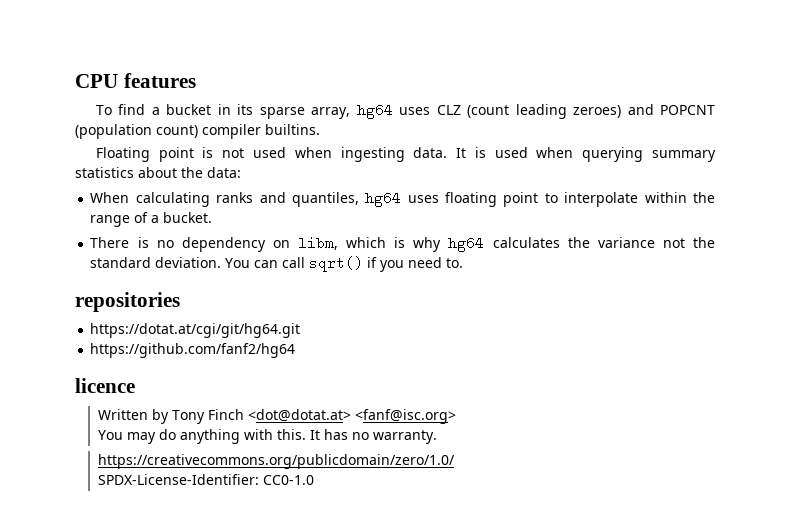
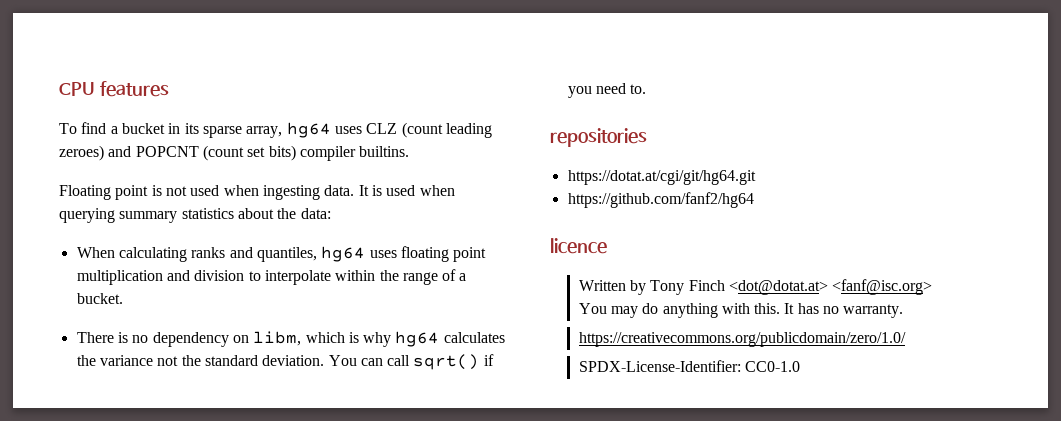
[75,124,198,139] (population count) -> [202,145,296,161] (count set bits)
(539, 199) none -> [76,270,245,285] multiplication and division

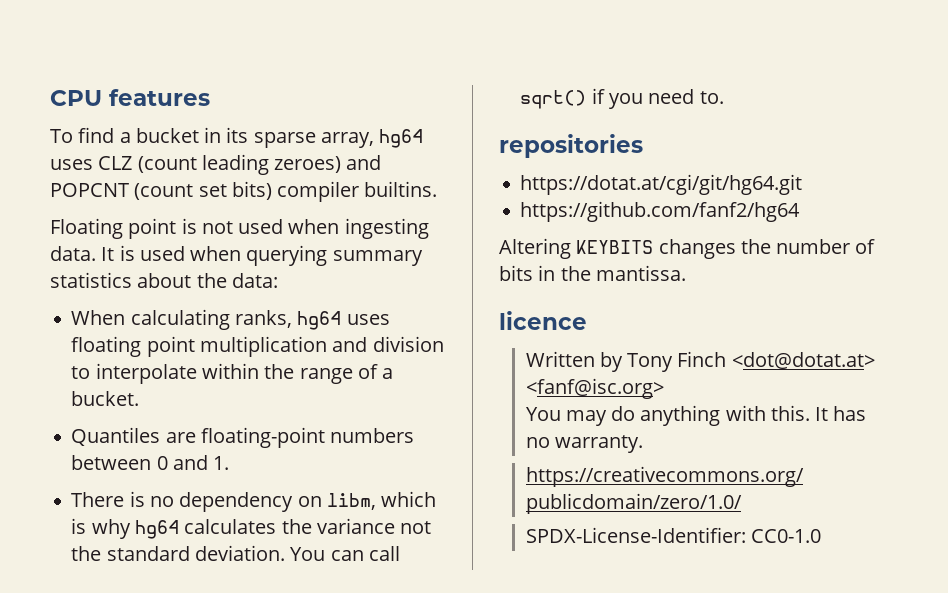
[191,247,317,262] ranks and quantiles, -> [234,310,292,328] ranks,
(123, 298) none -> [71,427,415,448] [71,455,230,470] // Quantiles are floating-point numbers between 0 and 1.
(754, 200) none -> [499,238,876,259] [499,265,686,281] // Altering KEYBITS changes the number of bits in the mantissa.

